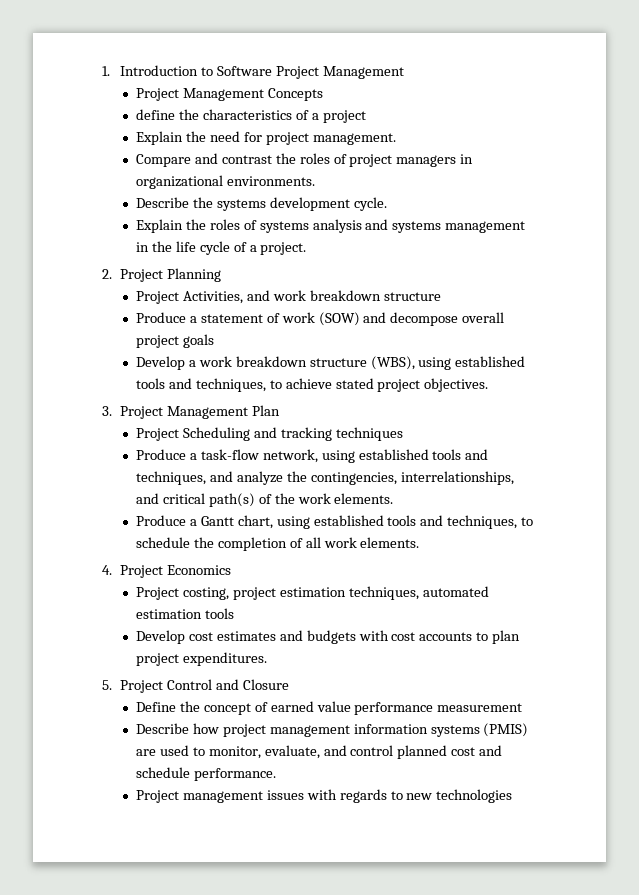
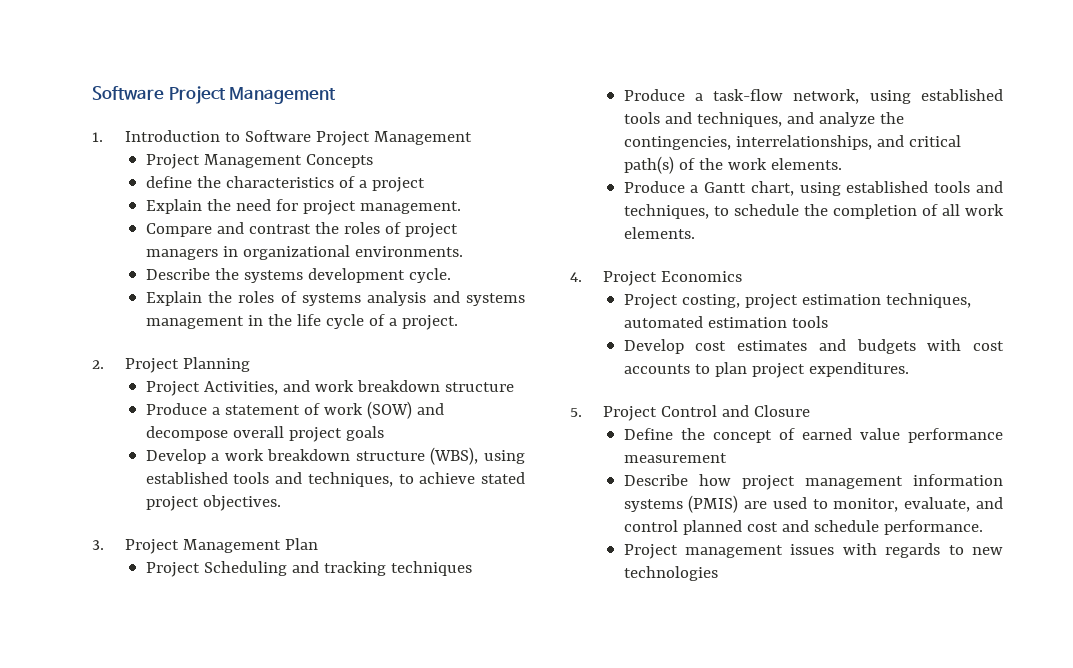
(102, 71) none -> [92,86,337,104] Software Project Management //

